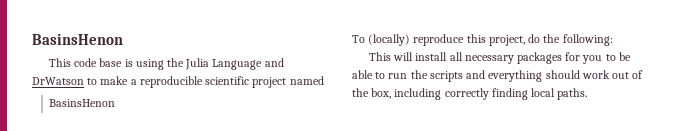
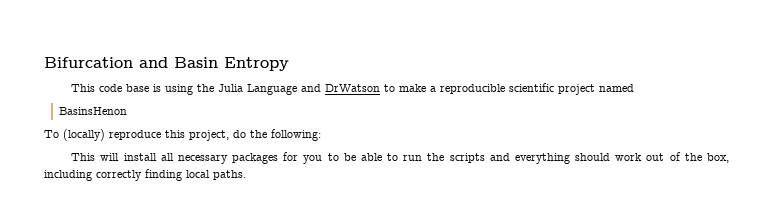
[32,33,123,45] BasinsHenon -> [44,57,289,71] Bifurcation and Basin Entropy

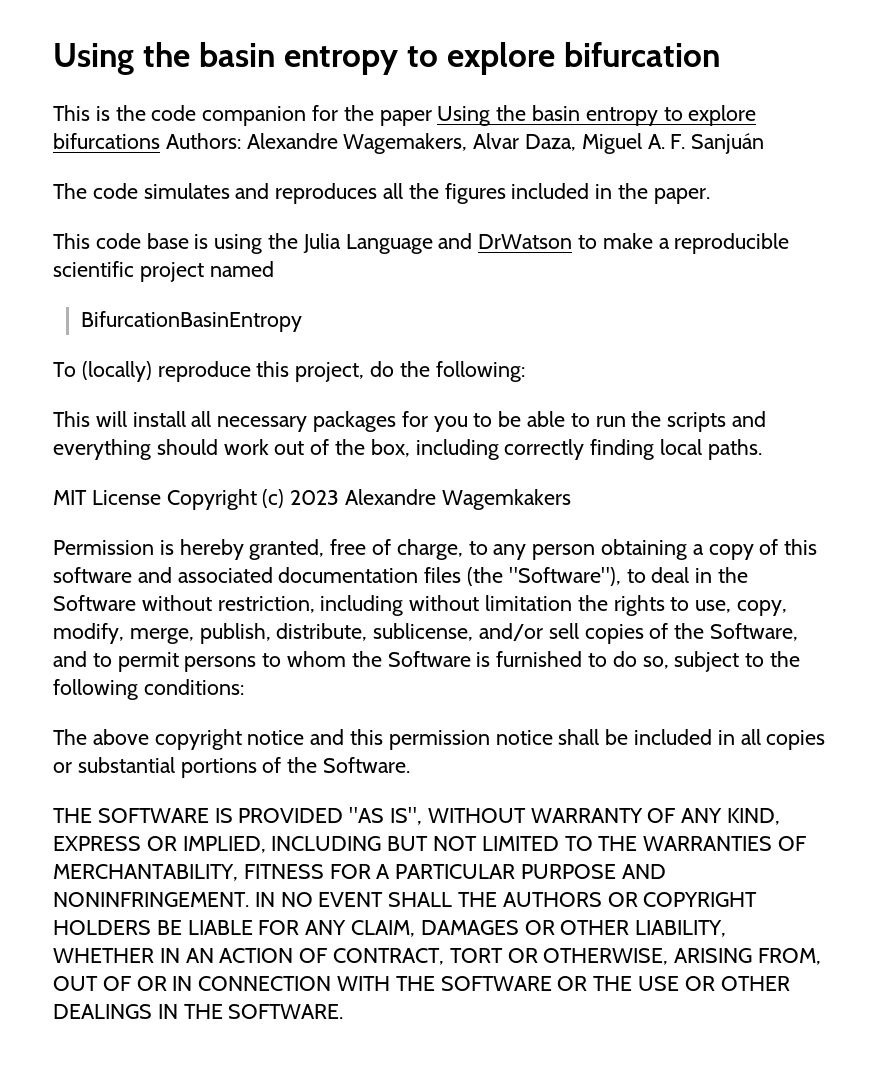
[44,57,289,71] Bifurcation and Basin Entropy -> [53,42,721,75] [53,105,757,126] [53,133,765,154] [53,183,710,204] Using the basin entropy to explore bifurcation // This is the code companion for the paper Using the basin entropy to explore bifurcations Authors: Alexandre Wagemakers, Alvar Daza, Miguel A. F. Sanjuán // The code simulates and reproduces all the figures included in the paper.
[58,107,127,115] BasinsHenon -> [81,311,303,332] BifurcationBasinEntropy
(246, 175) none -> [53,489,571,510] [53,539,818,560] [53,567,749,586] [53,595,788,616] [53,623,799,644] [53,651,801,672] [53,679,244,700] [53,729,826,750] [53,757,411,778] [53,807,781,825] [53,836,807,853] [53,864,666,881] [53,892,758,907] [53,920,727,937] [53,948,822,965] [53,976,790,991] [53,1004,344,1019] // MIT License Copyright (c) 2023 Alexandre Wagemkakers // Permission is hereby granted, free of charge, to any person obtaining a copy of this software and associated documentation files (the "Software"), to deal in the Software without restriction, including without limitation the rights to use, copy, modify, merge, publish, distribute, sublicense, and/or sell copies of the Software, and to permit persons to whom the Software is furnished to do so, subject to the following conditions: // The above copyright notice and this permission notice shall be included in all copies or substantial portions of the Software. // THE SOFTWARE IS PROVIDED "AS IS", WITHOUT WARRANTY OF ANY KIND, EXPRESS OR IMPLIED, INCLUDING BUT NOT LIMITED TO THE WARRANTIES OF MERCHANTABILITY, FITNESS FOR A PARTICULAR PURPOSE AND NONINFRINGEMENT. IN NO EVENT SHALL THE AUTHORS OR COPYRIGHT HOLDERS BE LIABLE FOR ANY CLAIM, DAMAGES OR OTHER LIABILITY, WHETHER IN AN ACTION OF CONTRACT, TORT OR OTHERWISE, ARISING FROM, OUT OF OR IN CONNECTION WITH THE SOFTWARE OR THE USE OR OTHER DEALINGS IN THE SOFTWARE.

